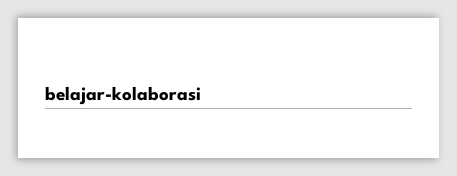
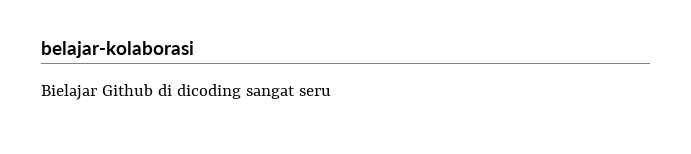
(201, 95) none -> [41,84,331,100] // Bielajar Github di dicoding sangat seru

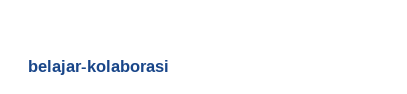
[41,84,331,100] // Bielajar Github di dicoding sangat seru -> (169, 67) none

